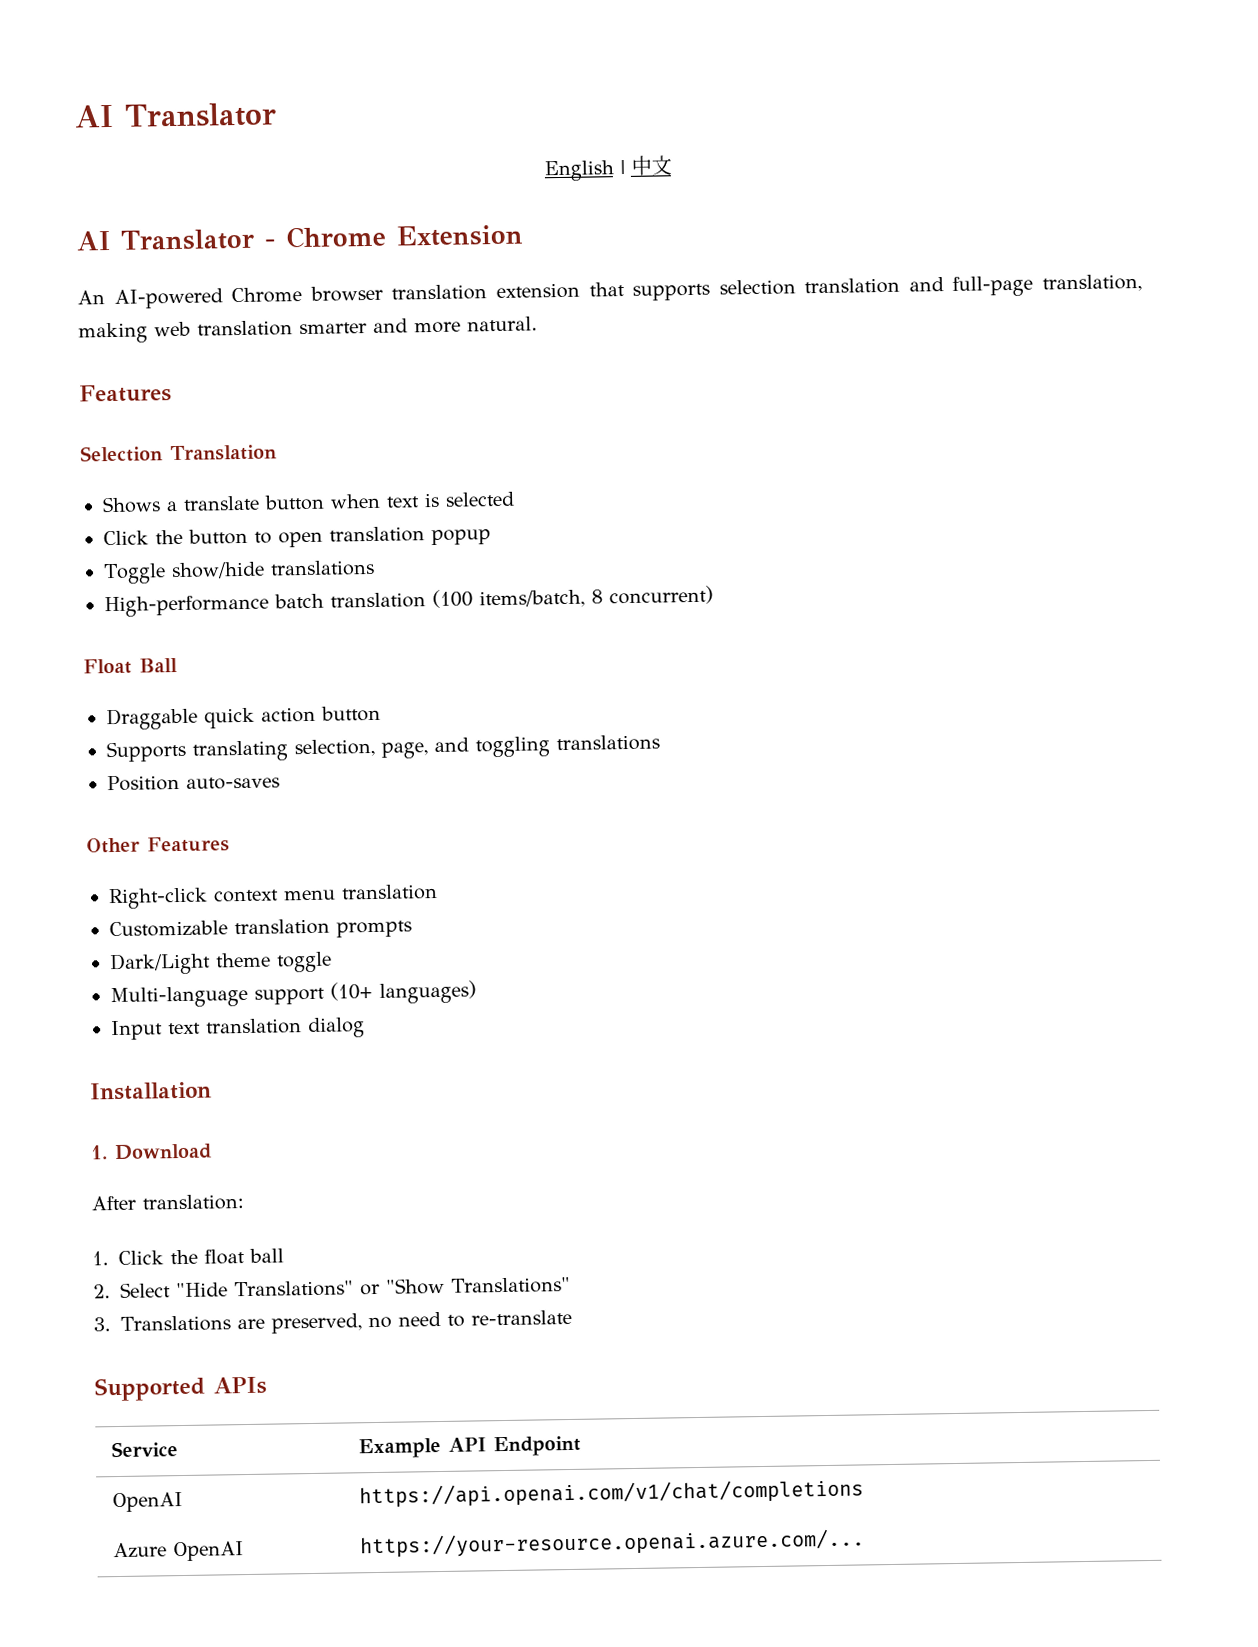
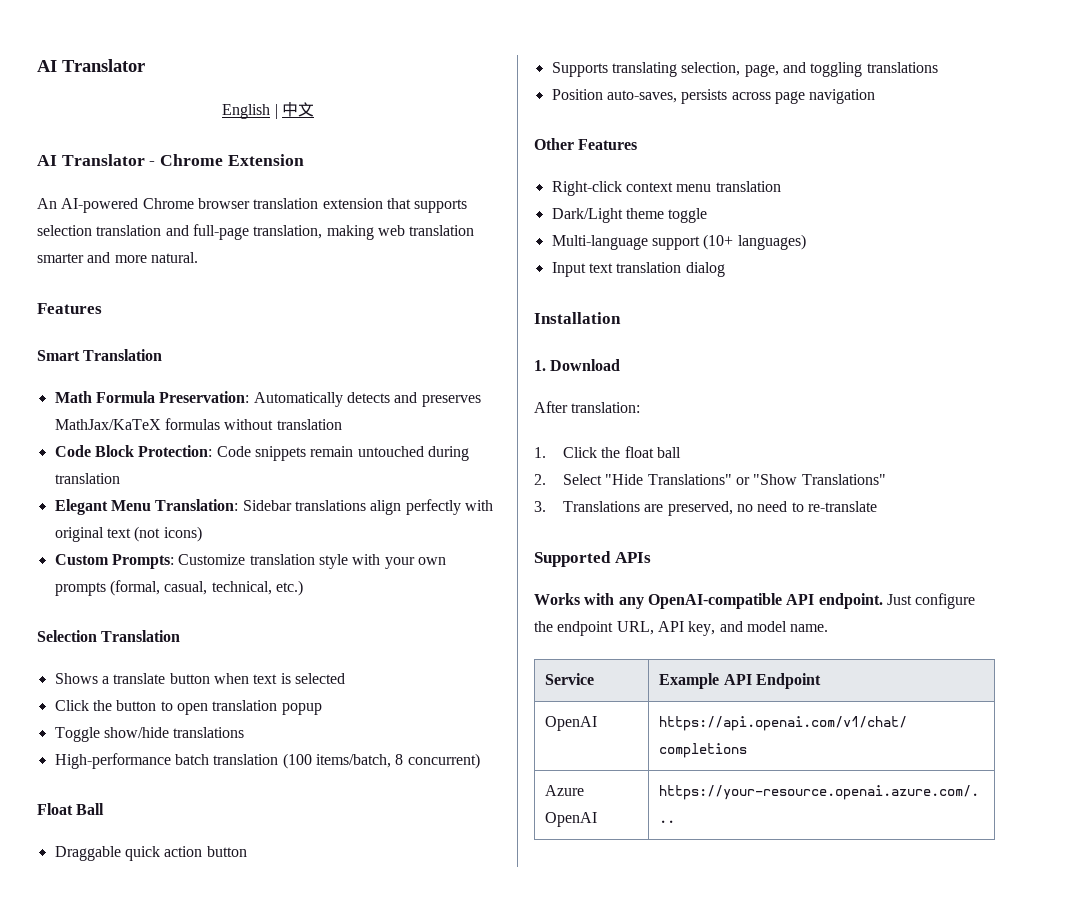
(172, 393) none -> [37,349,163,361] [54,391,481,407] [54,418,342,430] [54,445,469,461] [54,473,120,484] [54,499,493,515] [54,526,202,542] [54,554,446,569] [54,580,303,596] // Smart Translation // Math Formula Preservation: Automatically detects and preserves MathJax/KaTeX formulas without translation // Code Block Protection: Code snippets remain untouched during translation // Elegant Menu Translation: Sidebar translations align perfectly with original text (not icons) // Custom Prompts: Customize translation style with your own prompts (formal, casual, technical, etc.)
[186,776,280,790] auto-saves -> [606,89,876,104] auto-saves, persists across page navigation
[109,918,412,938] // Customizable translation prompts -> (781, 186) none
(267, 1385) none -> [534,593,976,609] [534,621,829,636] // Works with any OpenAI-compatible API endpoint. Just configure the endpoint URL, API key, and model name.

